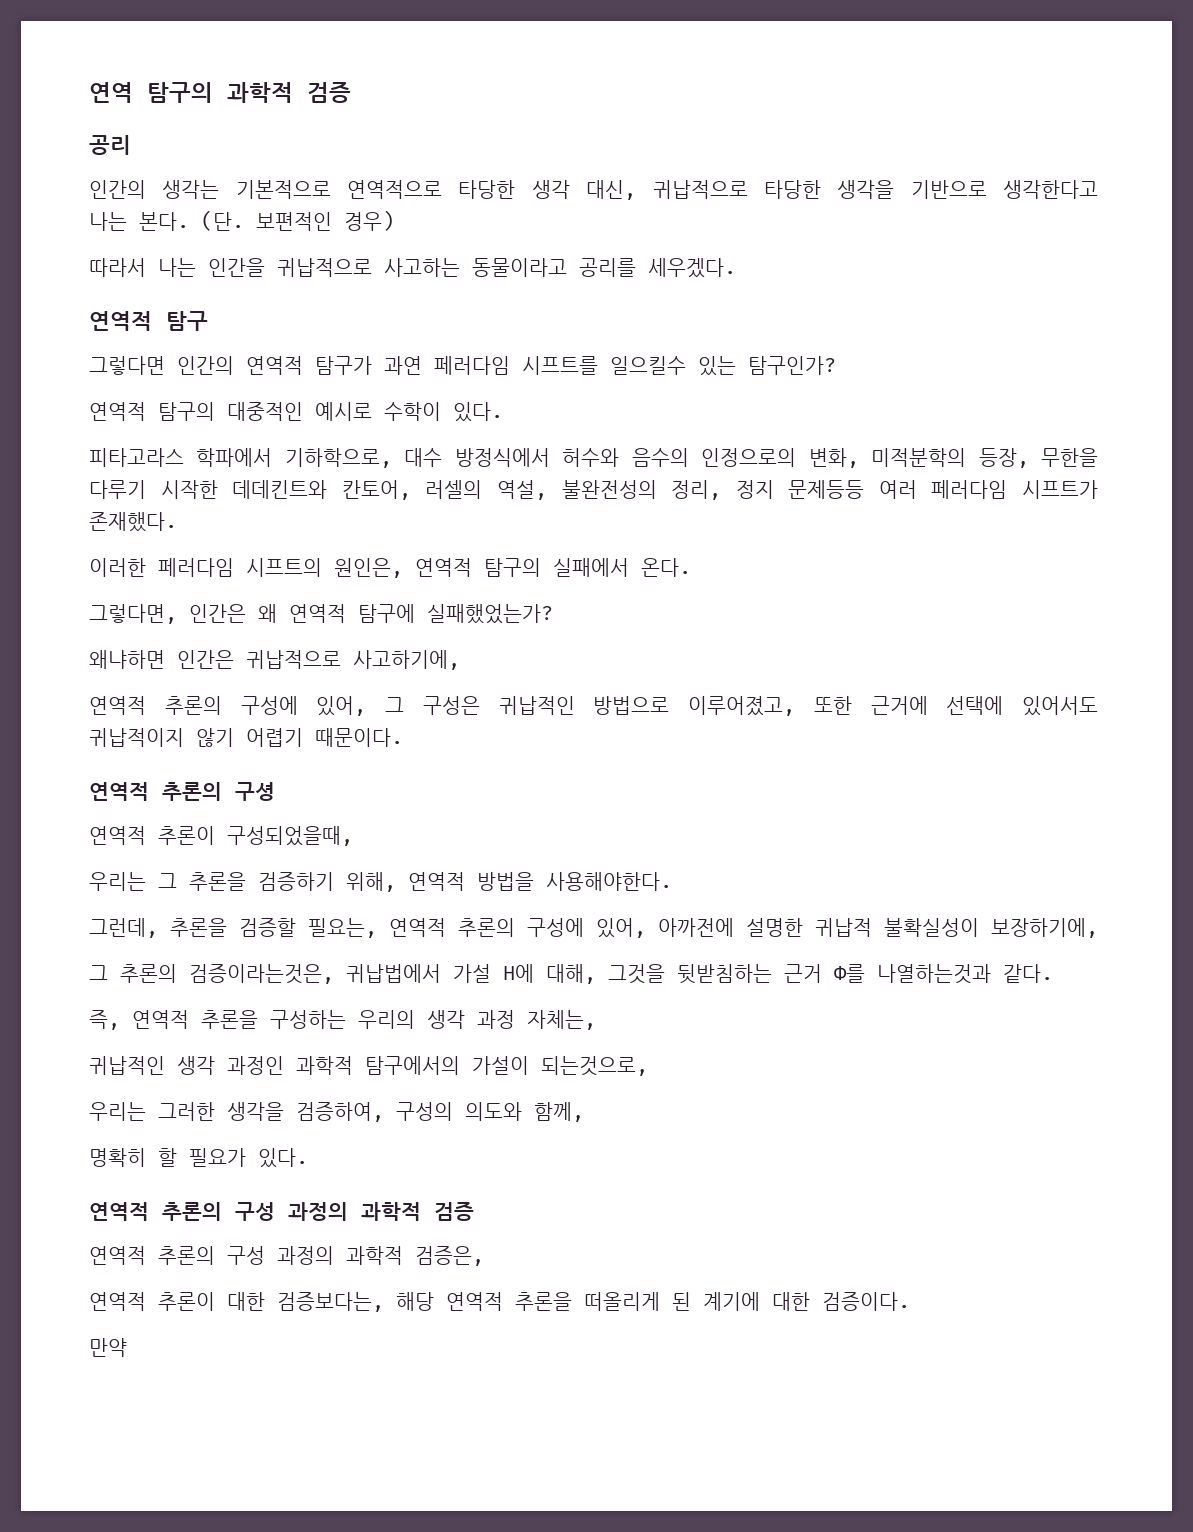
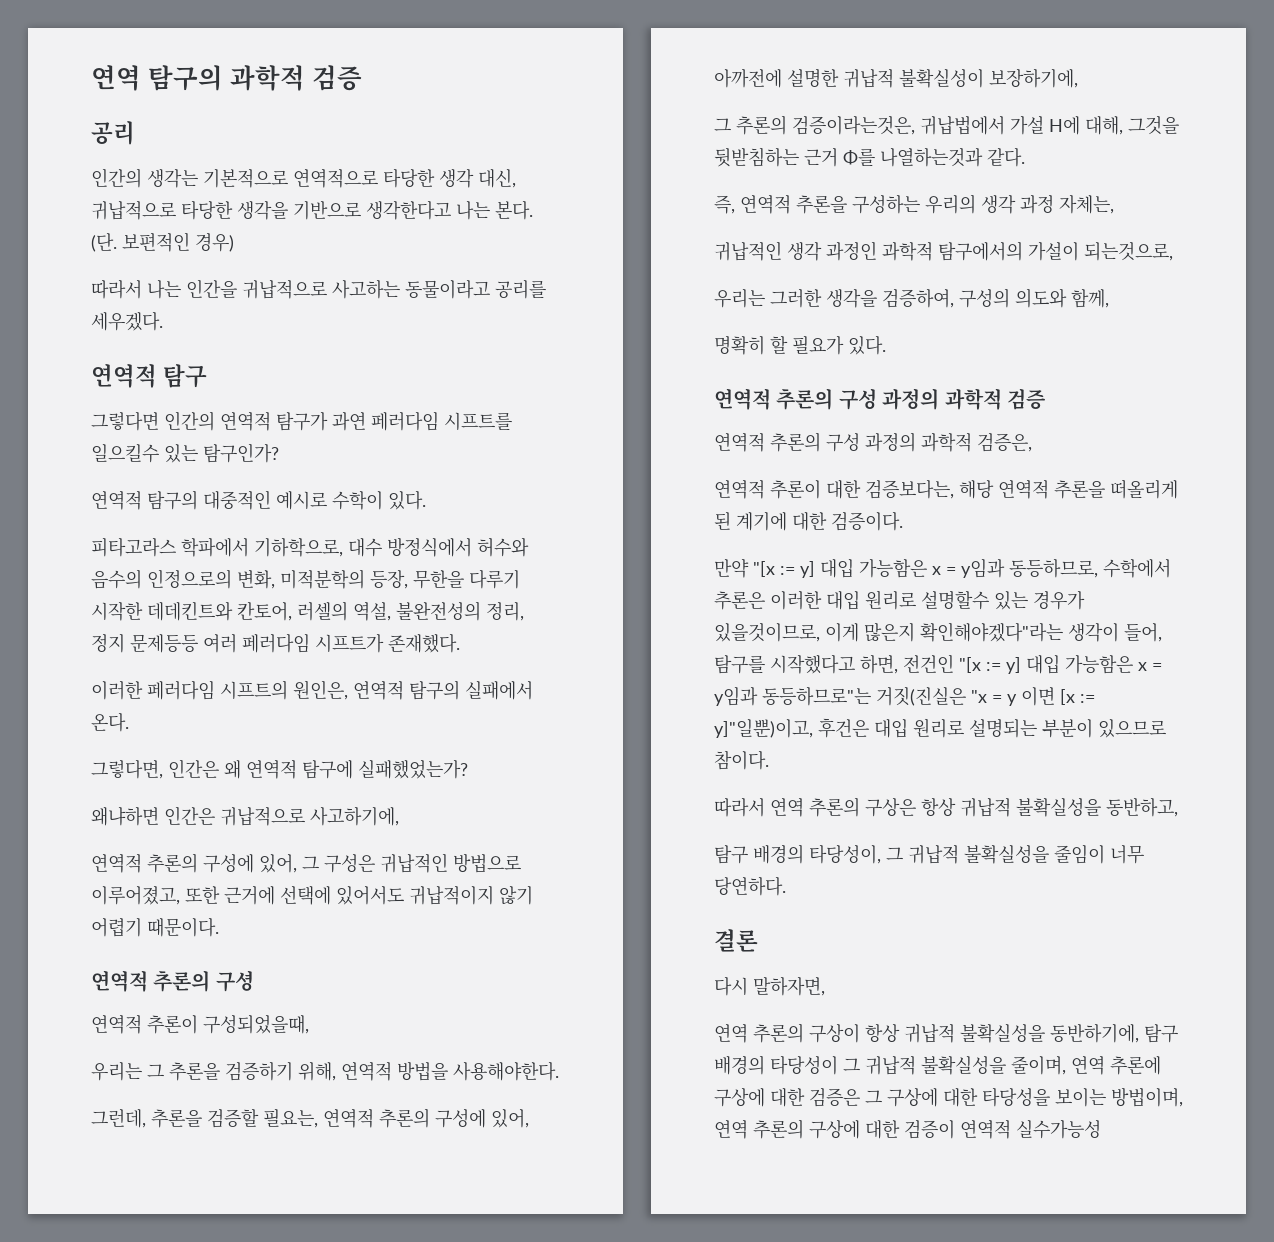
(127, 1347) none -> [753,559,1171,578] [714,590,1085,610] [714,622,1162,642] [714,654,1162,674] [714,687,1095,706] [714,718,1166,738] [714,750,769,770] [714,797,1178,817] [714,844,1144,864] [714,876,786,896] [714,929,758,952] [714,976,825,996] [714,1023,1178,1043] [714,1055,1161,1075] [714,1087,1183,1107] [714,1119,1101,1139] "[x := y] 대입 가능함은 x = y임과 동등하므로, 수학에서 추론은 이러한 대입 원리로 설명할수 있는 경우가 있을것이므로, 이게 많은지 확인해야겠다"라는 생각이 들어, 탐구를 시작했다고 하면, 전건인 "[x := y] 대입 가능함은 x = y임과 동등하므로"는 거짓(진실은 "x = y 이면 [x := y]"일뿐)이고, 후건은 대입 원리로 설명되는 부분이 있으므로 참이다. // 따라서 연역 추론의 구상은 항상 귀납적 불확실성을 동반하고, // 탐구 배경의 타당성이, 그 귀납적 불확실성을 줄임이 너무 당연하다. // 결론 // 다시 말하자면, // 연역 추론의 구상이 항상 귀납적 불확실성을 동반하기에, 탐구 배경의 타당성이 그 귀납적 불확실성을 줄이며, 연역 추론에 구상에 대한 검증은 그 구상에 대한 타당성을 보이는 방법이며, 연역 추론의 구상에 대한 검증이 연역적 실수가능성

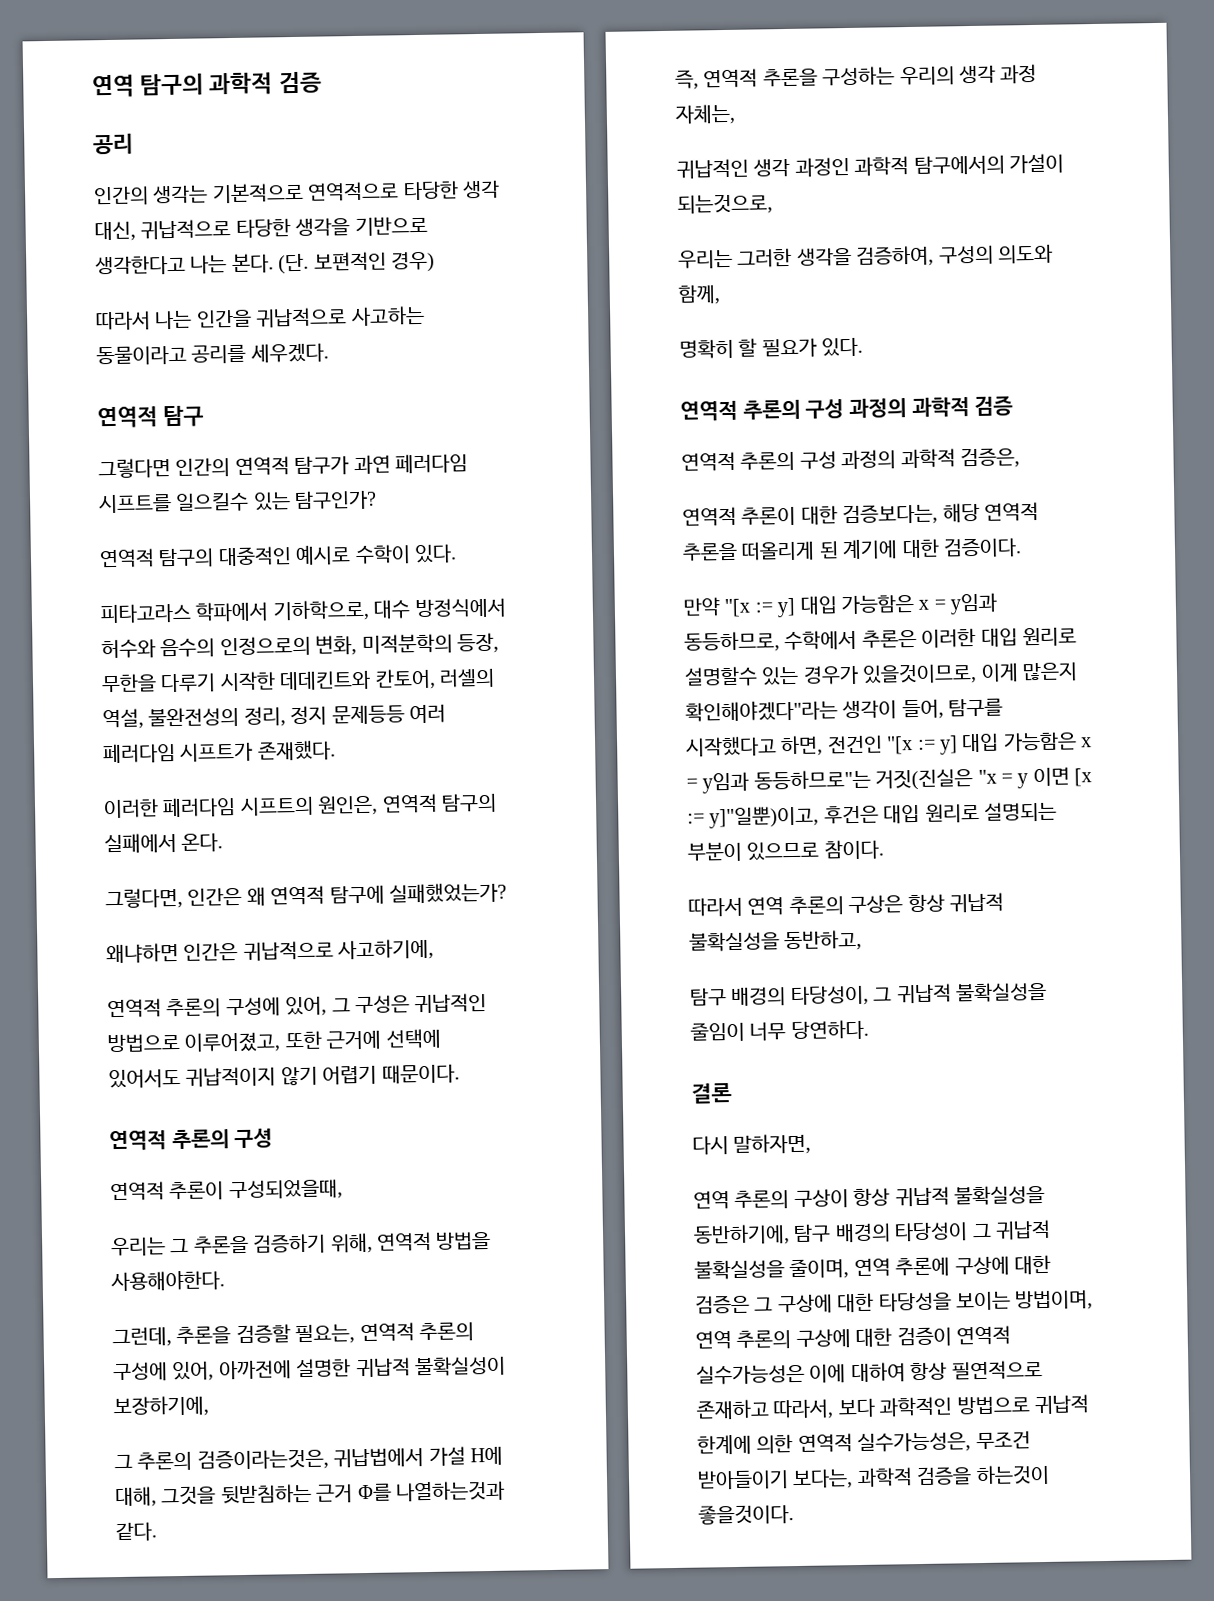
[1016,1120,1101,1139] 실수가능성 -> [696,1360,1043,1385] [696,1394,1090,1420] [697,1431,1031,1455] [697,1464,1050,1490] [698,1504,794,1525] 실수가능성은 이에 대하여 항상 필연적으로 존재하고 따라서, 보다 과학적인 방법으로 귀납적 한계에 의한 연역적 실수가능성은, 무조건 받아들이기 보다는, 과학적 검증을 하는것이 좋을것이다.

